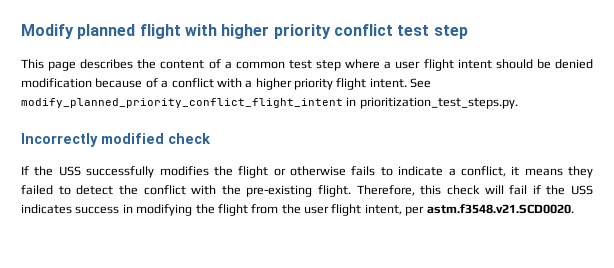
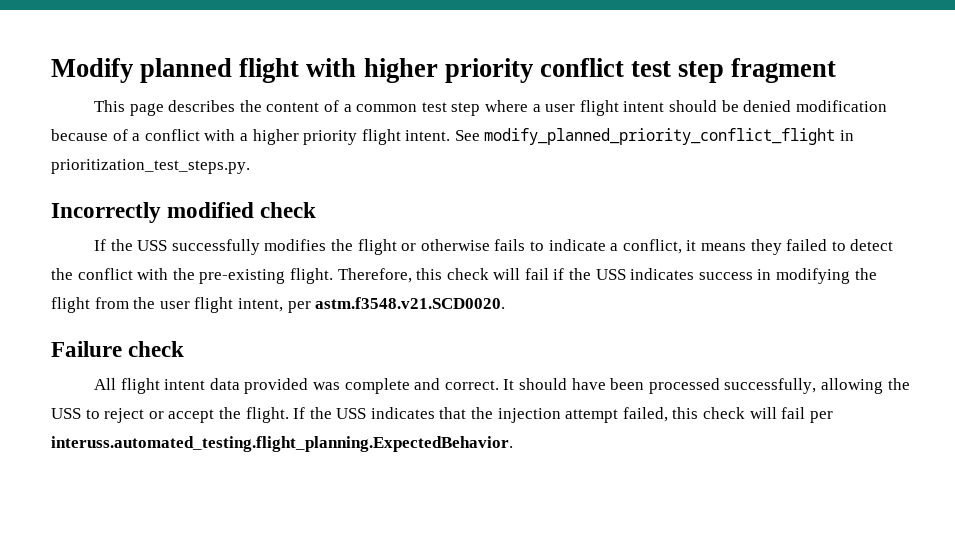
(468, 32) none -> [731,58,837,83] fragment
[21,98,343,108] modify_planned_priority_conflict_flight_intent -> [484,128,836,145] modify_planned_priority_conflict_flight
(574, 209) none -> [51,341,185,357] [94,378,910,394] [51,407,833,423] [51,436,513,452] // Failure check // All flight intent data provided was complete and correct. It should have been processed successfully, allowing the USS to reject or accept the flight. If the USS indicates that the injection attempt failed, this check will fail per interuss.automated_testing.flight_planning.ExpectedBehavior.

